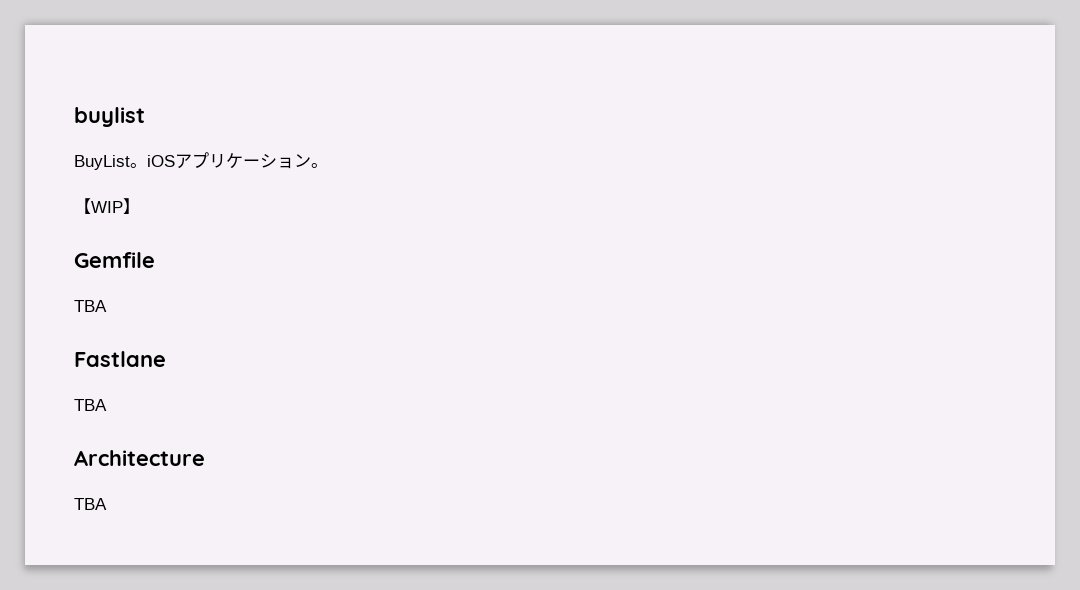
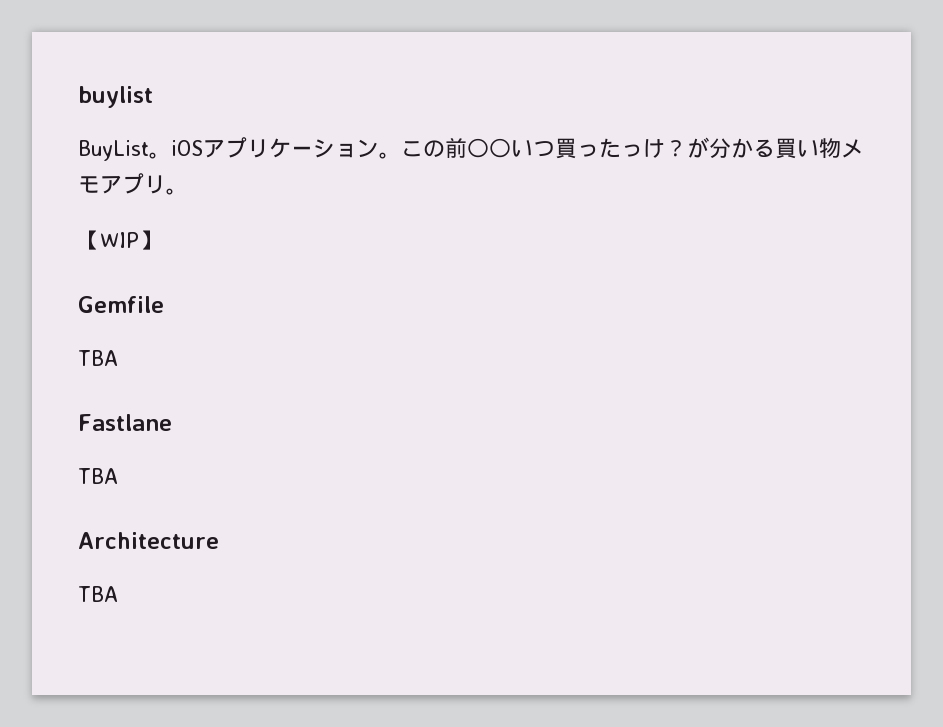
(328, 165) none -> [401,137,863,159] [78,173,188,195] この前〇〇いつ買ったっけ？が分かる買い物メモアプリ。

